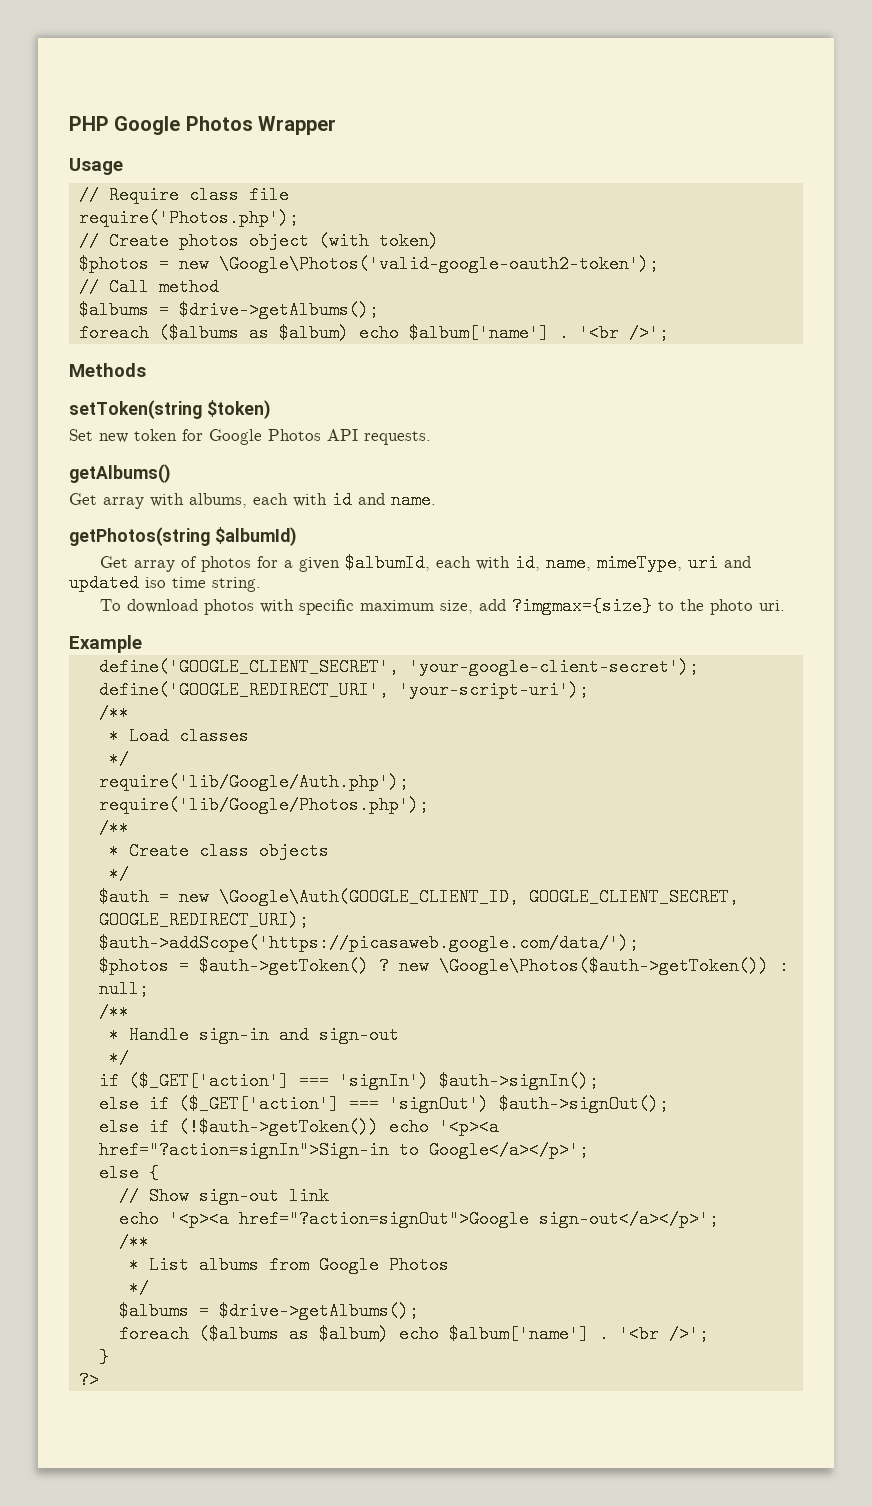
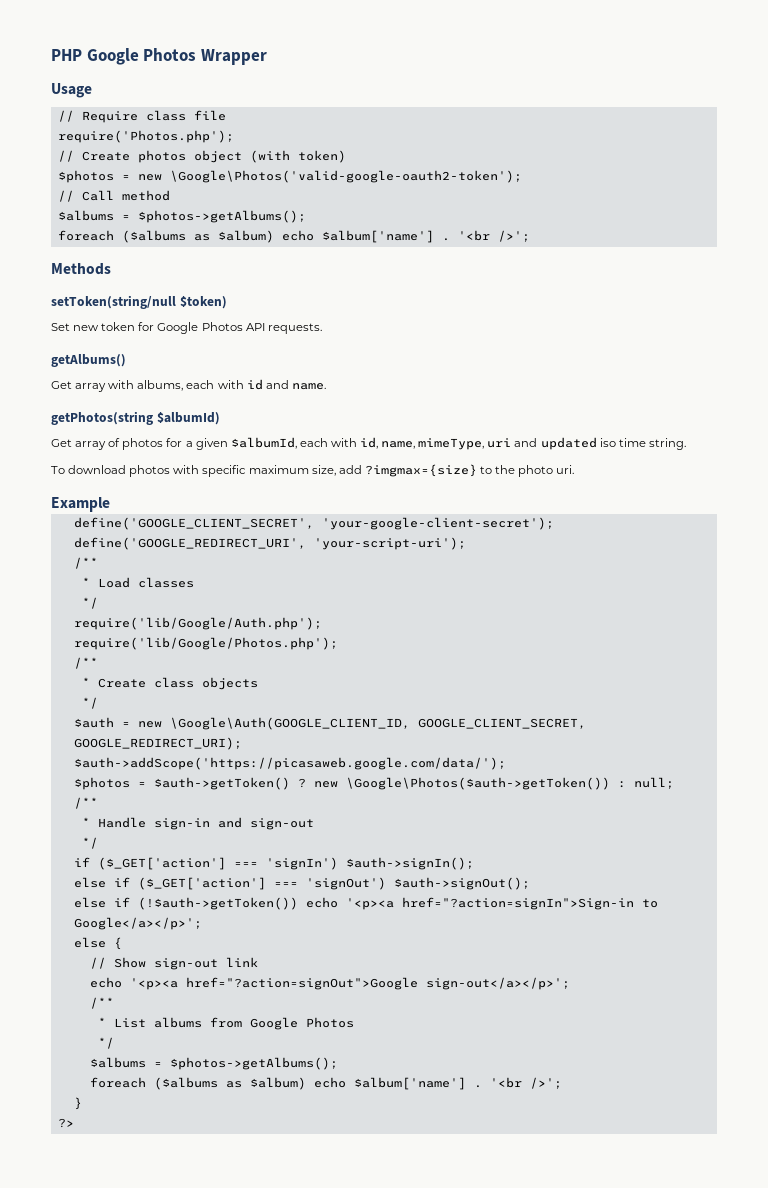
[178,301,379,319] $drive->getAlbums(); -> [137,210,306,223] $photos->getAlbums();
[69,400,202,419] setToken(string -> [51,295,176,309] setToken(string/null
[218,1302,419,1320] $drive->getAlbums(); -> [169,1057,338,1070] $photos->getAlbums();

